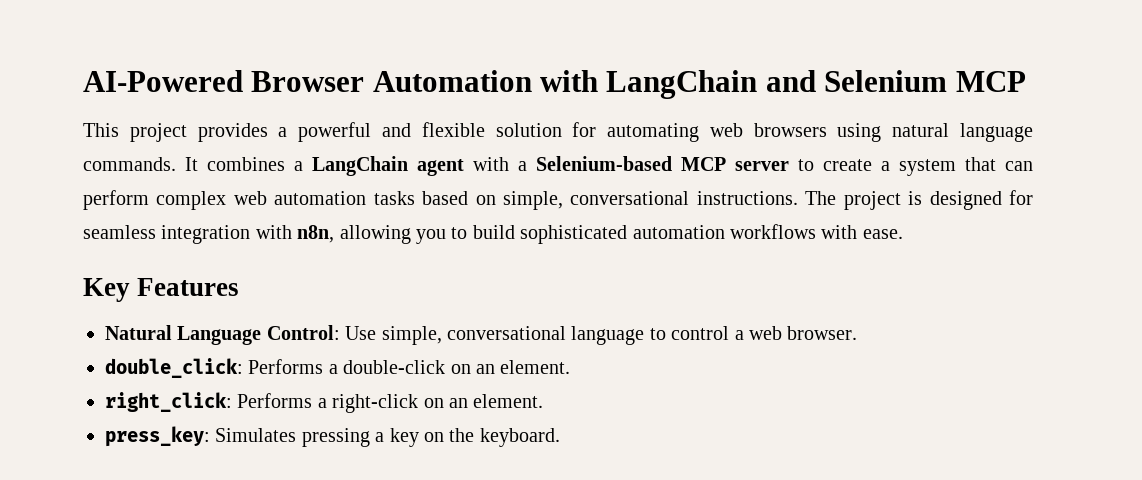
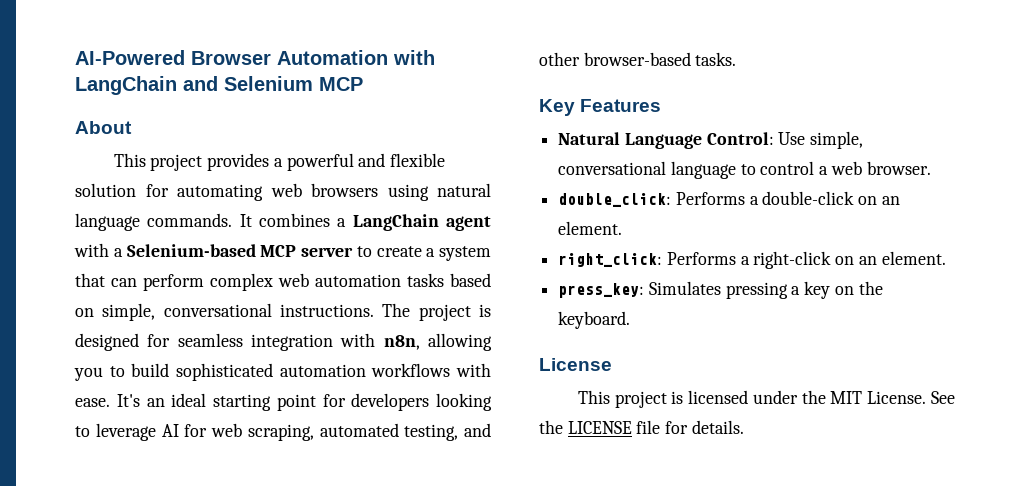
(1026, 81) none -> [75,121,132,134] // About
(903, 234) none -> [116,393,492,411] [75,423,491,441] [539,52,737,66] It's an ideal starting point for developers looking to leverage AI for web scraping, automated testing, and other browser-based tasks.
(560, 437) none -> [539,358,612,371] [577,390,955,408] [539,420,744,434] // License // This project is licensed under the MIT License. See the LICENSE file for details.

